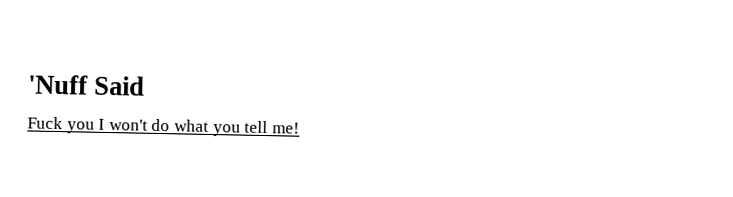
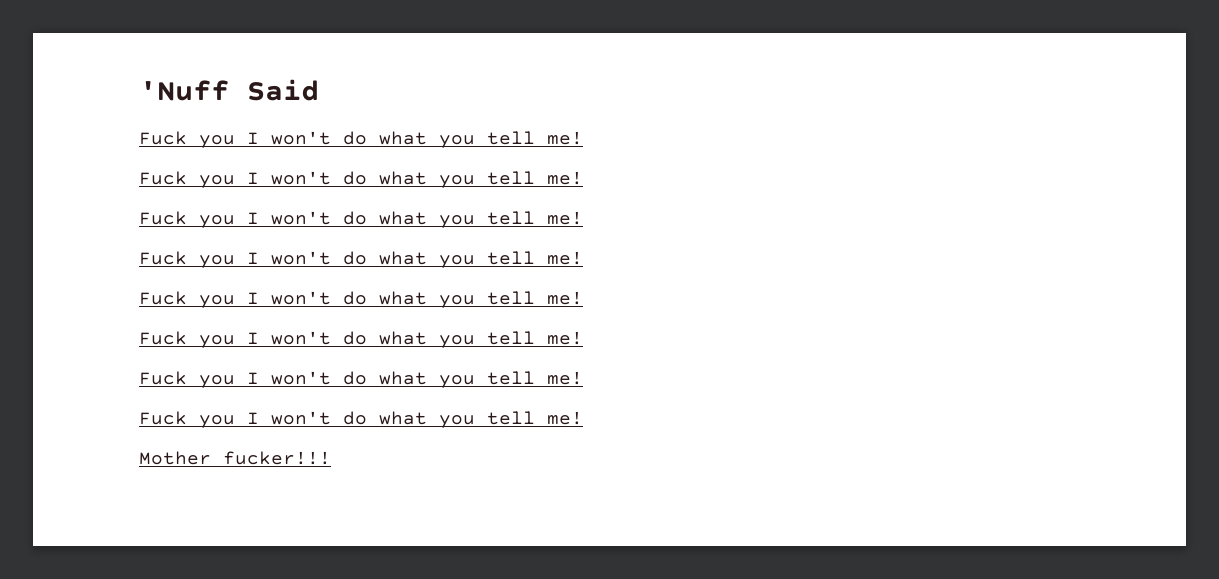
(300, 128) none -> [139,171,583,188] [139,211,583,228] [139,251,583,268] [139,291,583,308] [139,331,583,348] [139,371,583,388] [139,411,583,428] [139,451,331,465] // Fuck you I won't do what you tell me! // Fuck you I won't do what you tell me! // Fuck you I won't do what you tell me! // Fuck you I won't do what you tell me! // Fuck you I won't do what you tell me! // Fuck you I won't do what you tell me! // Fuck you I won't do what you tell me! // Mother fucker!!!

